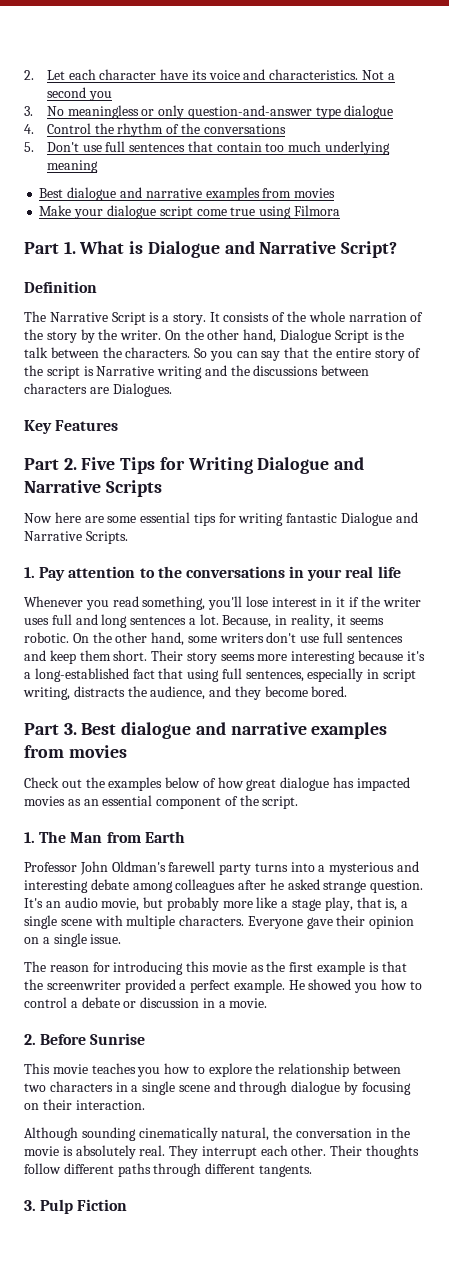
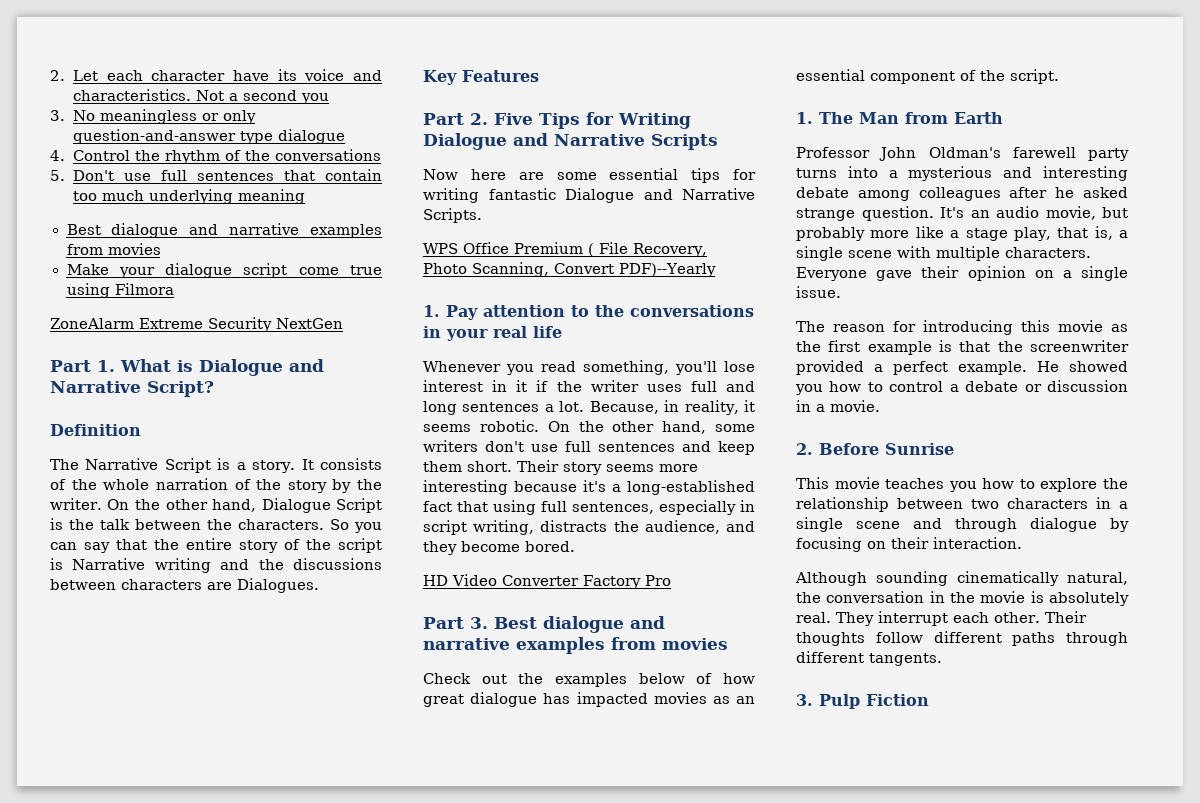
(340, 210) none -> [50,317,343,332] // ZoneAlarm Extreme Security NextGen
(128, 537) none -> [423,242,707,257] [423,262,716,277] // WPS Office Premium ( File Recovery, Photo Scanning, Convert PDF)--Yearly
(348, 691) none -> [423,574,671,589] // HD Video Converter Factory Pro

